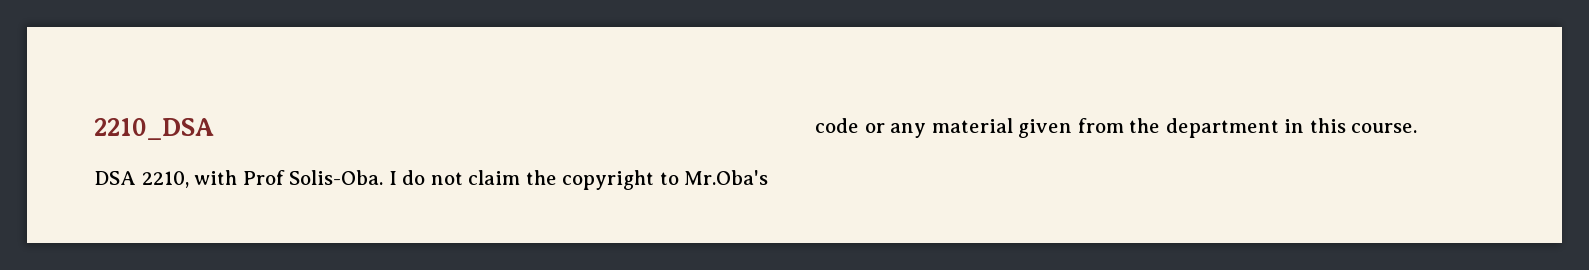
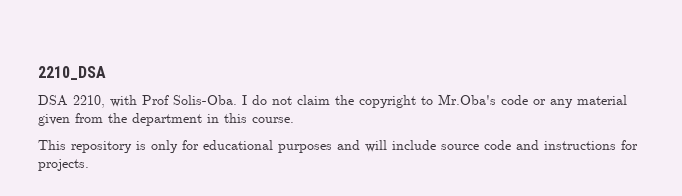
(1418, 128) none -> [38,140,638,153] [38,159,89,171] // This repository is only for educational purposes and will include source code and instructions for projects.

